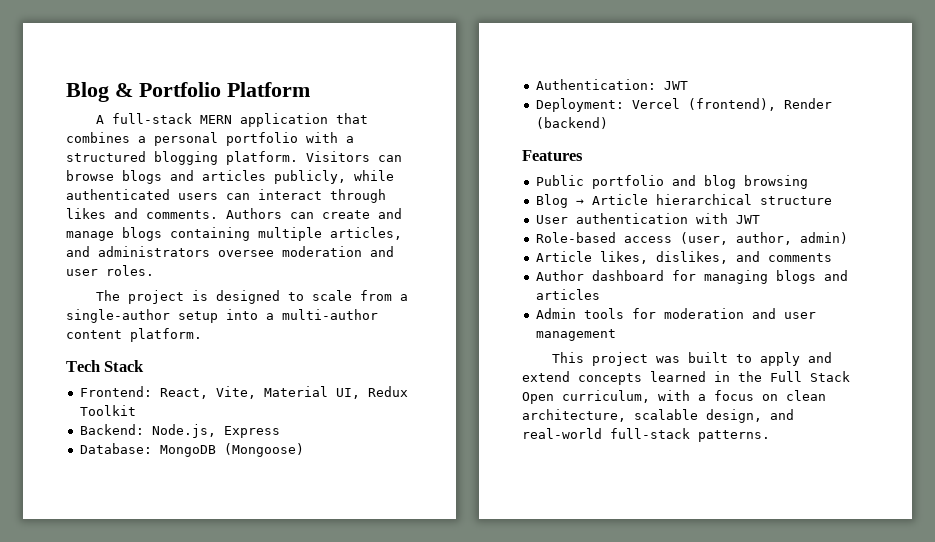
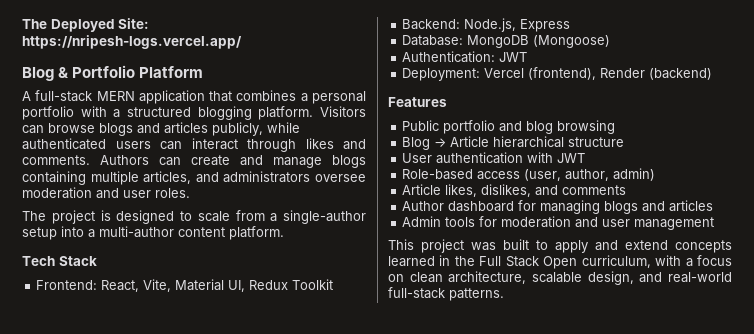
(66, 92) none -> [22,18,150,32] [22,35,242,49] The Deployed Site: https://nripesh-logs.vercel.app/ //

